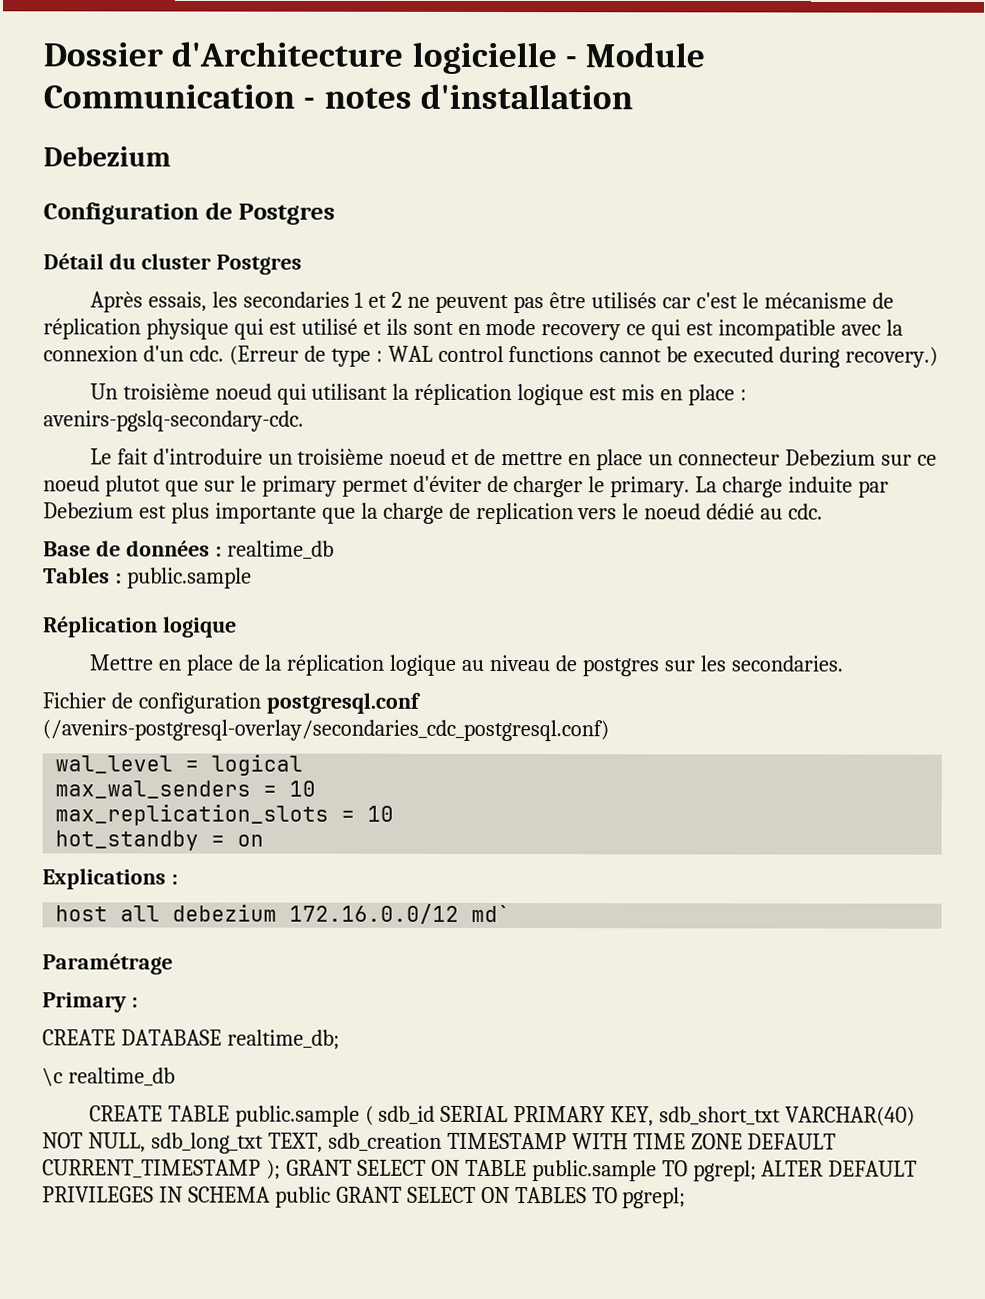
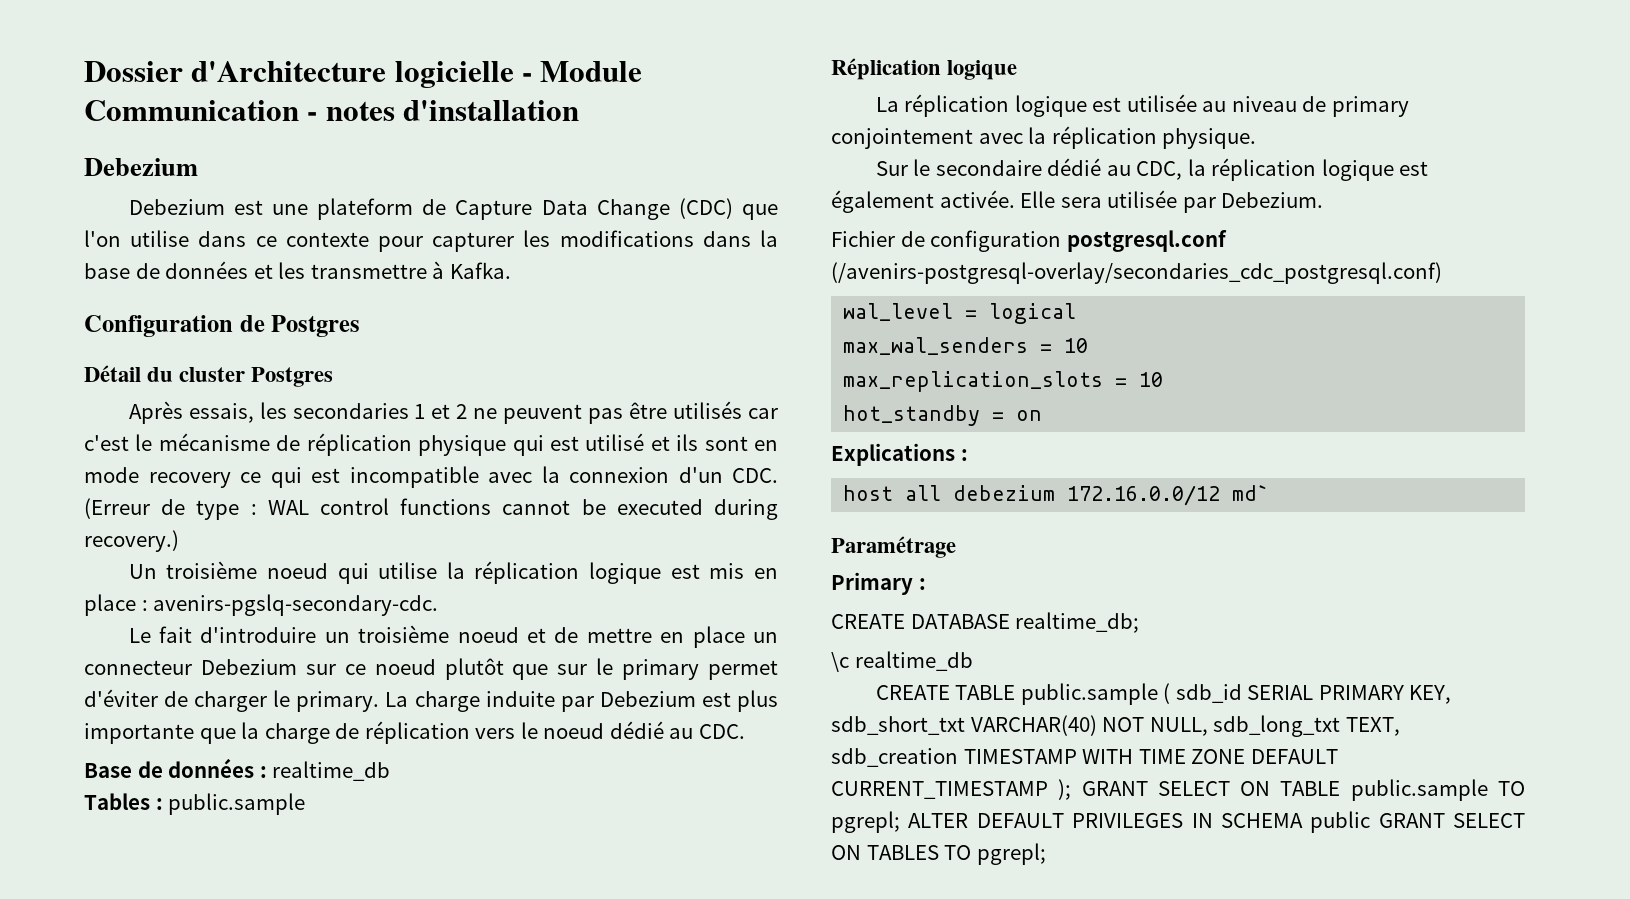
(171, 156) none -> [128,198,778,220] [84,230,778,252] [84,261,511,279] // Debezium est une plateform de Capture Data Change (CDC) que l'on utilise dans ce contexte pour capturer les modifications dans la base de données et les transmettre à Kafka.
[188,345,224,362] cdc. -> [732,468,778,483] CDC.
[311,383,389,400] utilisant -> [378,562,438,579] utilise
[104,475,161,497] plutot -> [444,658,504,680] plutôt
[475,502,574,525] replication -> [364,721,470,744] réplication
[788,503,824,520] cdc. -> [698,724,745,739] CDC.
[88,654,843,677] Mettre en place de la réplication logique au niveau de postgres sur les secondaries. -> [875,94,1409,117] [831,126,1257,149] [875,158,1429,181] [831,190,1324,213] La réplication logique est utilisée au niveau de primary conjointement avec la réplication physique. // Sur le secondaire dédié au CDC, la réplication logique est également activée. Elle sera utilisée par Debezium.

